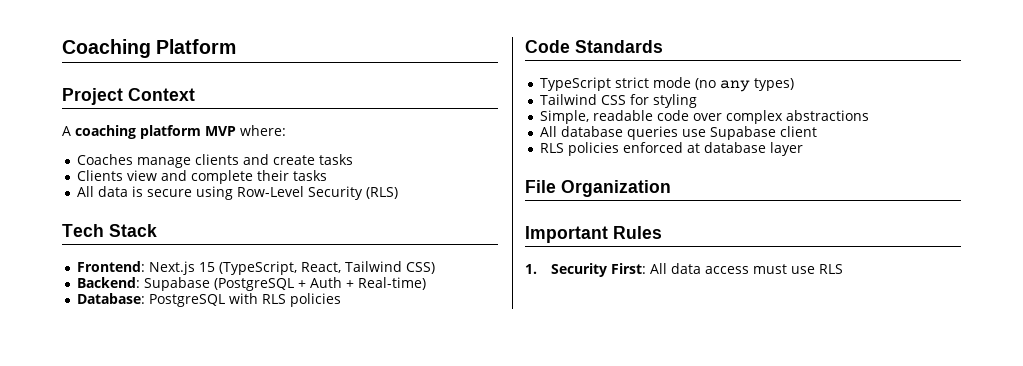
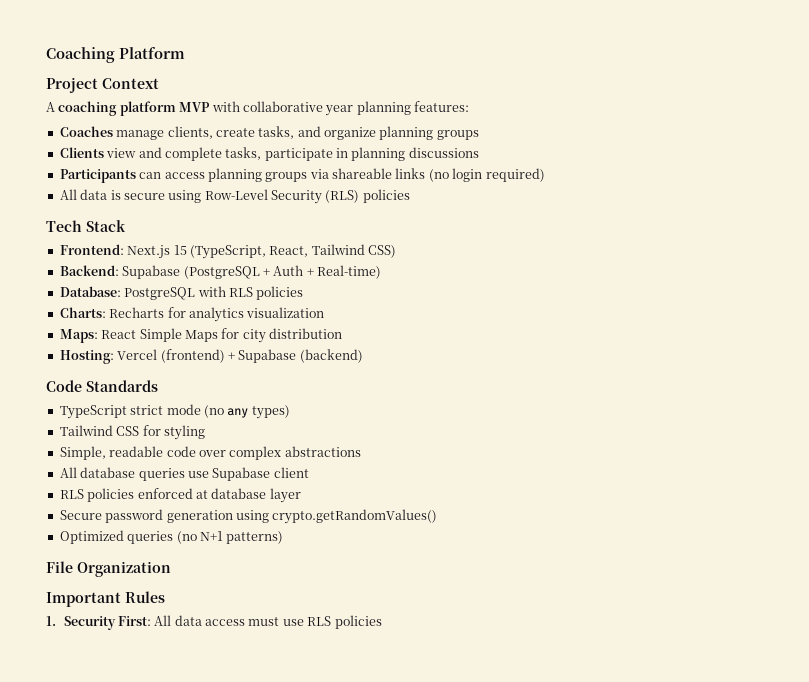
[240,125,286,136] [76,154,353,168] [76,170,327,184] where: // Coaches manage clients and create tasks // Clients view and complete their tasks -> [211,101,469,116] [59,126,479,140] [59,147,479,161] [59,168,545,183] with collaborative year planning features: // Coaches manage clients, create tasks, and organize planning groups // Clients view and complete tasks, participate in planning discussions // Participants can access planning groups via shareable links (no login required)
(398, 193) none -> [362,189,410,203] policies
(341, 300) none -> [59,307,325,322] [59,328,342,343] [59,349,363,364] // Charts: Recharts for analytics visualization // Maps: React Simple Maps for city distribution // Hosting: Vercel (frontend) + Supabase (backend)
(803, 149) none -> [59,509,438,524] [59,530,284,544] // Secure password generation using crypto.getRandomValues() // Optimized queries (no N+1 patterns)
(843, 269) none -> [334,615,382,629] policies

